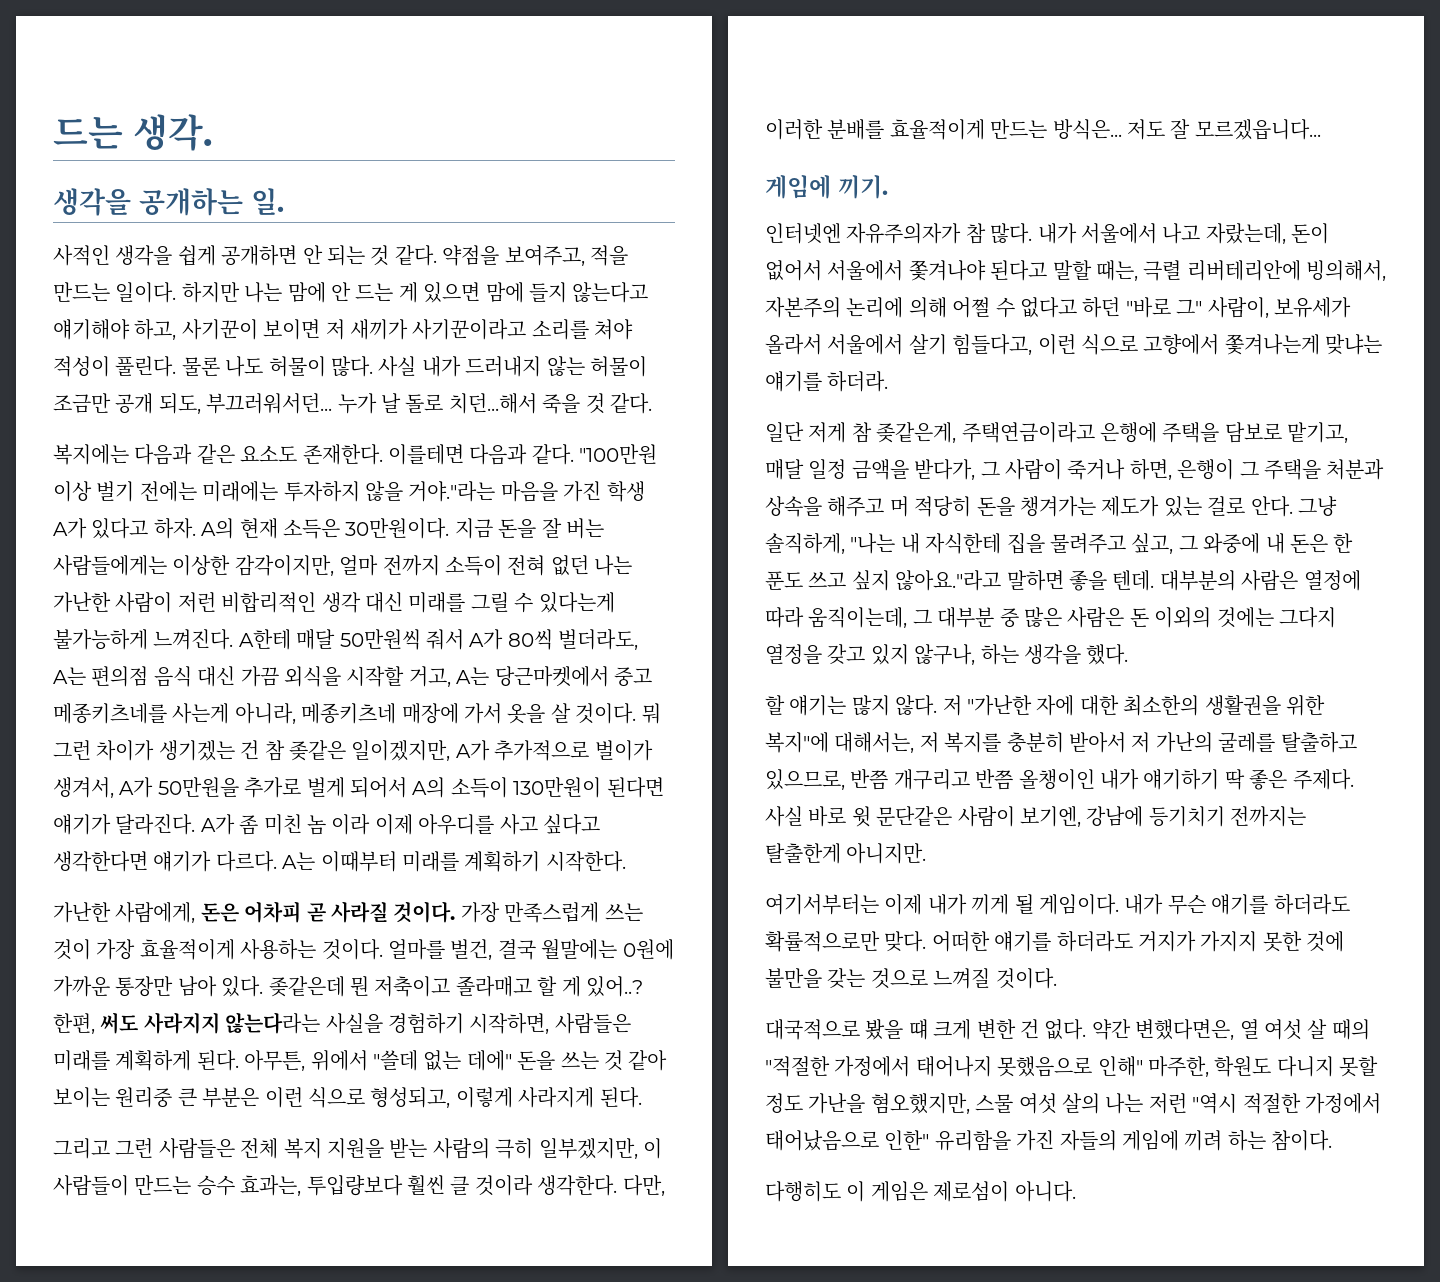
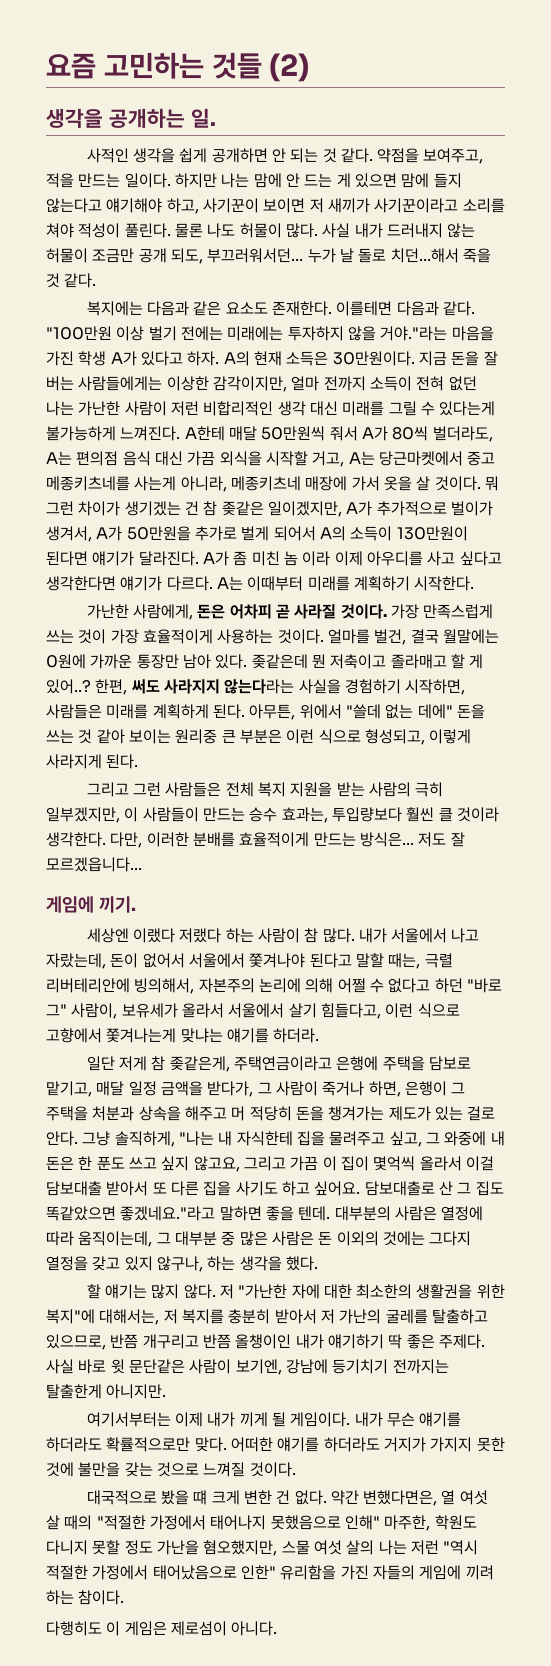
[53,114,212,151] 드는 생각. -> [46,52,310,82] 요즘 고민하는 것들 (2)
[765,223,962,244] 인터넷엔 자유주의자가 -> [86,928,300,943] 세상엔 이랬다 저랬다 하는 사람이
[895,570,1002,591] 않아요."라고 -> [193,1156,494,1172] [46,1181,504,1196] [46,1206,216,1221] 않고요, 그리고 가끔 이 집이 몇억씩 올라서 이걸 담보대출 받아서 또 다른 집을 사기도 하고 싶어요. 담보대출로 산 그 집도 똑같았으면 좋겠네요."라고

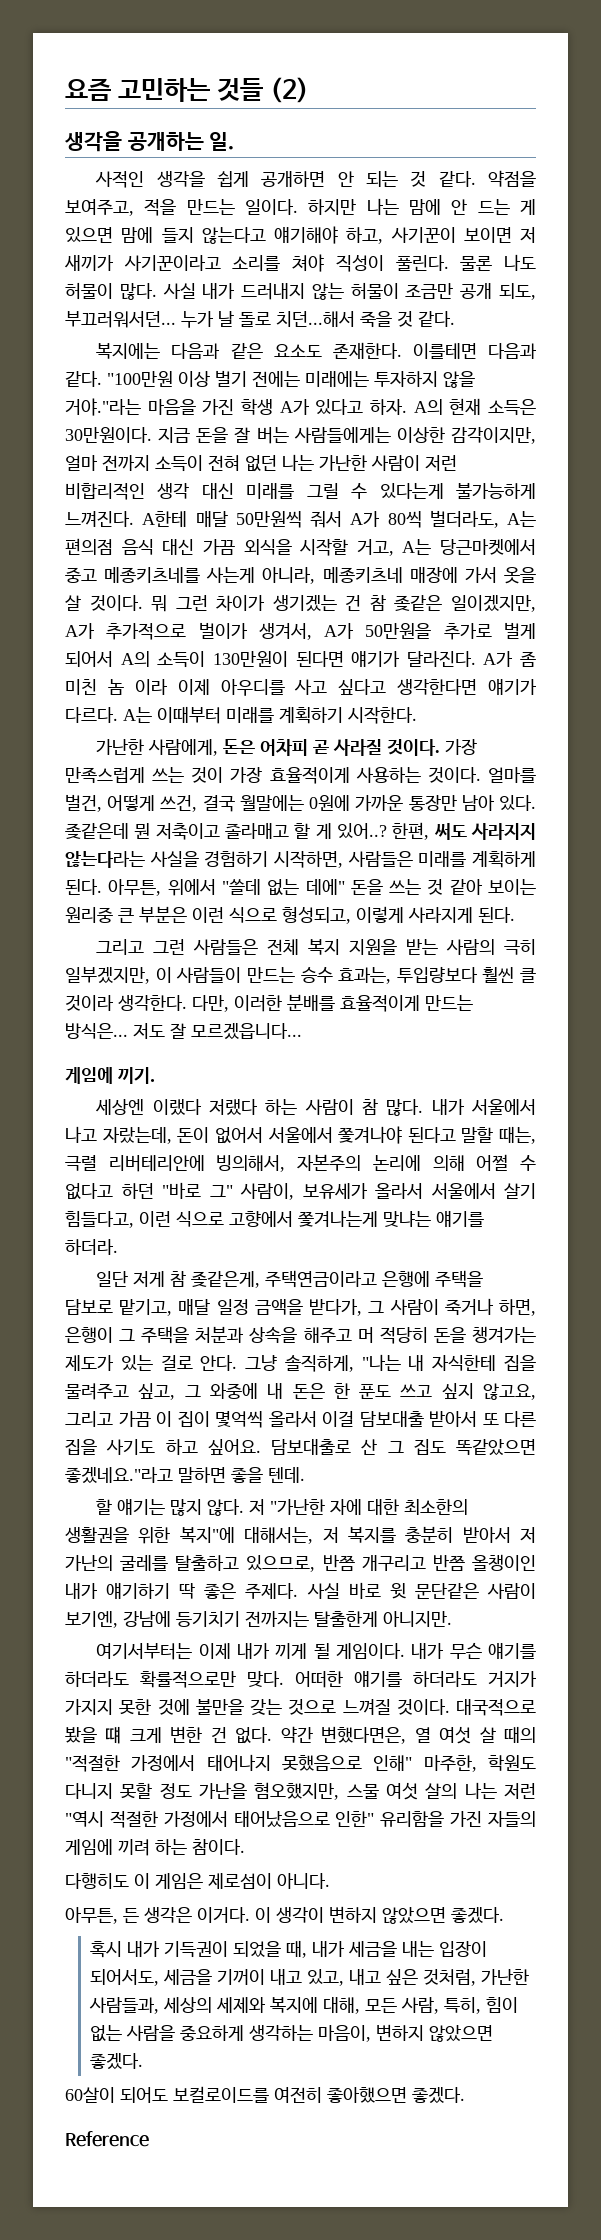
[78,223,121,238] 적성이 -> [335,255,384,272] 직성이
(407, 637) none -> [107,795,198,812] 어떻게 쓰건,
[334,1206,484,1221] [46,1231,472,1247] [46,1256,318,1272] 대부분의 사람은 열정에 따라 움직이는데, 그 대부분 중 많은 사람은 돈 이외의 것에는 그다지 열정을 갖고 있지 않구나, 하는 생각을 했다. -> (305, 1475) none
(296, 1469) // -> (450, 1707) none
(278, 1628) none -> [65,1906,504,1924] [90,1940,488,1958] [90,1969,530,1986] [89,1997,519,2014] [90,2024,494,2042] [90,2053,144,2070] [65,2086,465,2104] [65,2131,149,2147] // 아무튼, 든 생각은 이거다. 이 생각이 변하지 않았으면 좋겠다. // 혹시 내가 기득권이 되었을 때, 내가 세금을 내는 입장이 되어서도, 세금을 기꺼이 내고 있고, 내고 싶은 것처럼, 가난한 사람들과, 세상의 세제와 복지에 대해, 모든 사람, 특히, 힘이 없는 사람을 중요하게 생각하는 마음이, 변하지 않았으면 좋겠다. // 60살이 되어도 보컬로이드를 여전히 좋아했으면 좋겠다. // Reference

